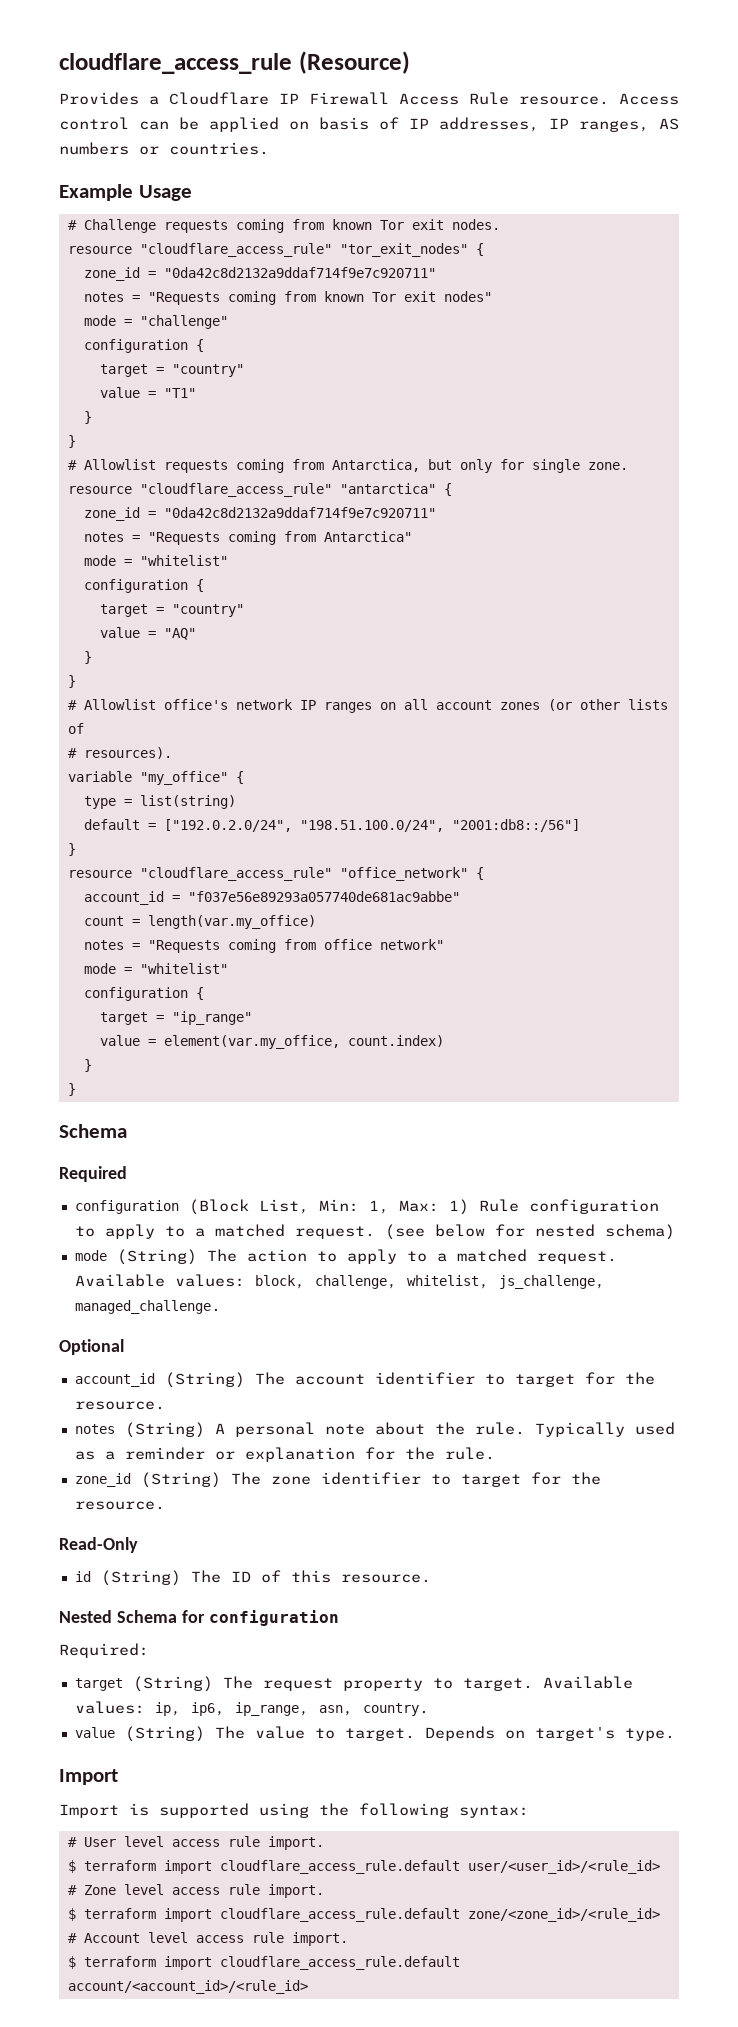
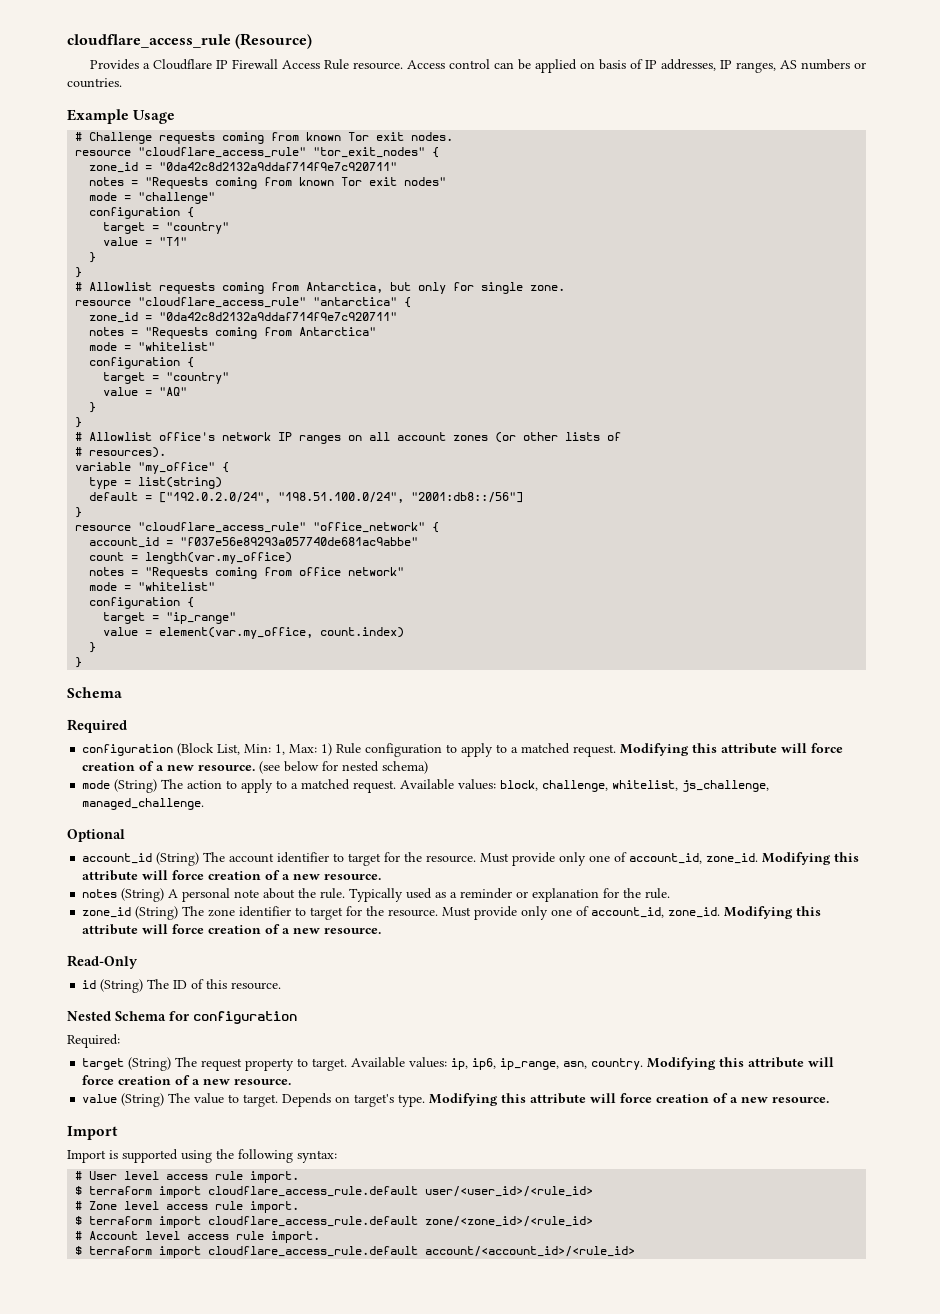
(375, 1232) none -> [620,743,844,756] [82,761,256,771] Modifying this attribute will force creation of a new resource.
(165, 1405) none -> [480,852,860,866] [82,870,382,881] Must provide only one of account_id, zone_id. Modifying this attribute will force creation of a new resource.
(165, 1505) none -> [442,906,822,920] [82,924,382,935] Must provide only one of account_id, zone_id. Modifying this attribute will force creation of a new resource.
(429, 1709) none -> [647,1057,835,1070] [82,1075,292,1085] Modifying this attribute will force creation of a new resource.
(675, 1734) none -> [429,1093,830,1106] Modifying this attribute will force creation of a new resource.

